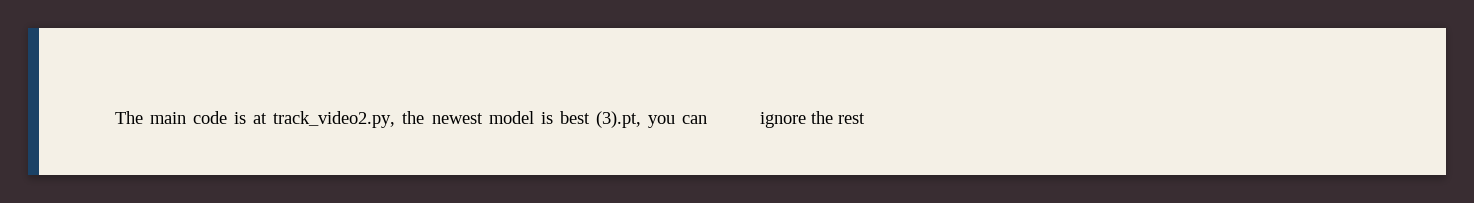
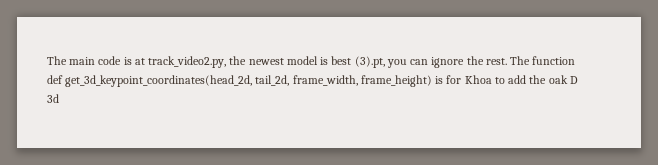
[838,113,865,124] rest -> [485,56,576,65] [47,75,578,87] [47,94,59,103] rest. The function def get_3d_keypoint_coordinates(head_2d, tail_2d, frame_width, frame_height) is for Khoa to add the oak D 3d

